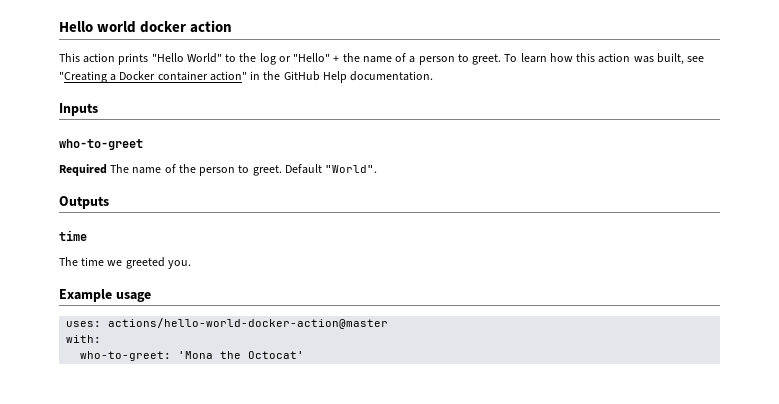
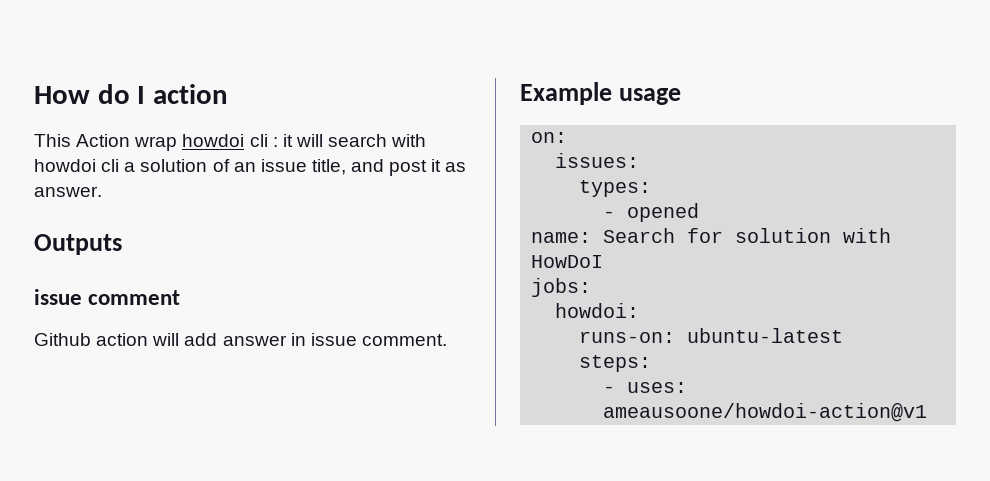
[59,21,187,33] Hello world docker -> [34,84,146,104] How do I
[83,53,705,65] [59,71,434,83] [59,103,98,116] [59,139,143,150] [59,164,378,176] [59,196,109,209] [59,230,87,241] [59,257,191,269] [59,289,151,302] [66,318,389,329] [66,335,102,343] [80,351,305,361] action prints "Hello World" to the log or "Hello" + the name of a person to greet. To learn how this action was built, see "Creating a Docker container action" in the GitHub Help documentation. // Inputs // who-to-greet // Required The name of the person to greet. Default "World". // Outputs // time // The time we greeted you. // Example usage // uses: actions/hello-world-docker-action@master // with: // who-to-greet: 'Mona the Octocat' -> [76,134,427,151] [34,159,467,176] [34,186,102,197] [34,234,122,255] [34,289,181,305] [34,333,447,346] [520,82,681,105] [531,132,568,143] [555,153,640,168] [579,180,652,197] [603,203,700,222] [531,228,892,243] [531,255,604,268] [531,278,592,297] [555,303,640,318] [579,328,844,343] [579,355,652,372] [603,382,688,393] [603,403,928,422] Action wrap howdoi cli : it will search with howdoi cli a solution of an issue title, and post it as answer. // Outputs // issue comment // Github action will add answer in issue comment. // Example usage // on: // issues: // types: // - opened // name: Search for solution with HowDoI // jobs: // howdoi: // runs-on: ubuntu-latest // steps: // - uses: ameausoone/howdoi-action@v1

